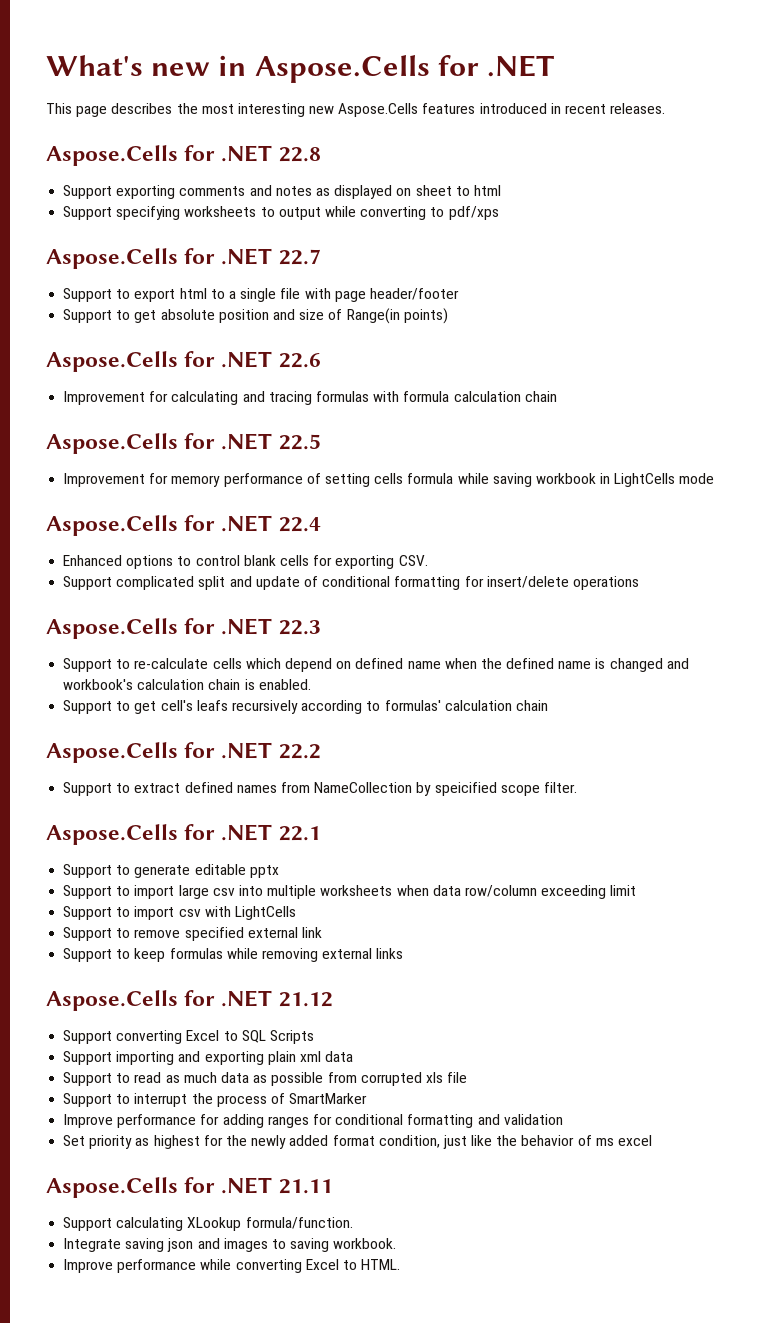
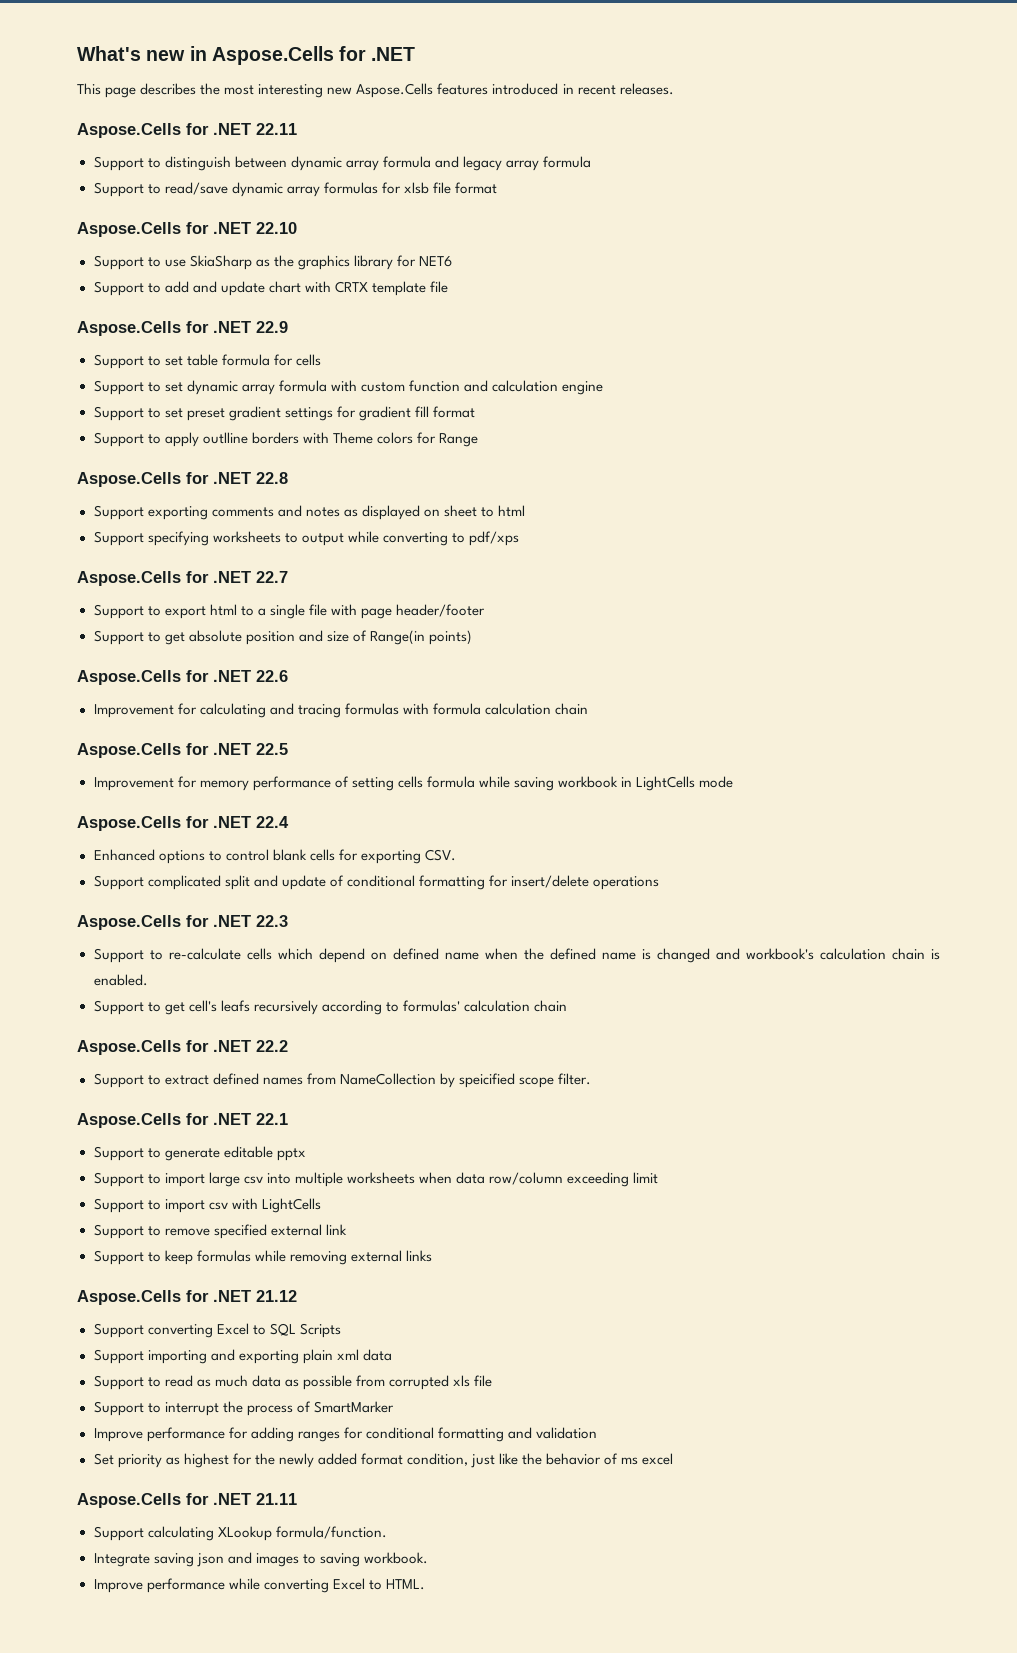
(666, 108) none -> [77,123,297,138] [93,156,592,171] [93,182,497,197] [77,222,297,237] [93,255,452,270] [93,281,448,296] [77,321,288,336] [93,354,321,369] [93,380,604,395] [93,406,475,421] [93,432,478,447] // Aspose.Cells for .NET 22.11 // Support to distinguish between dynamic array formula and legacy array formula // Support to read/save dynamic array formulas for xlsb file format // Aspose.Cells for .NET 22.10 // Support to use SkiaSharp as the graphics library for NET6 // Support to add and update chart with CRTX template file // Aspose.Cells for .NET 22.9 // Support to set table formula for cells // Support to set dynamic array formula with custom function and calculation engine // Support to set preset gradient settings for gradient fill format // Support to apply outlline borders with Theme colors for Range

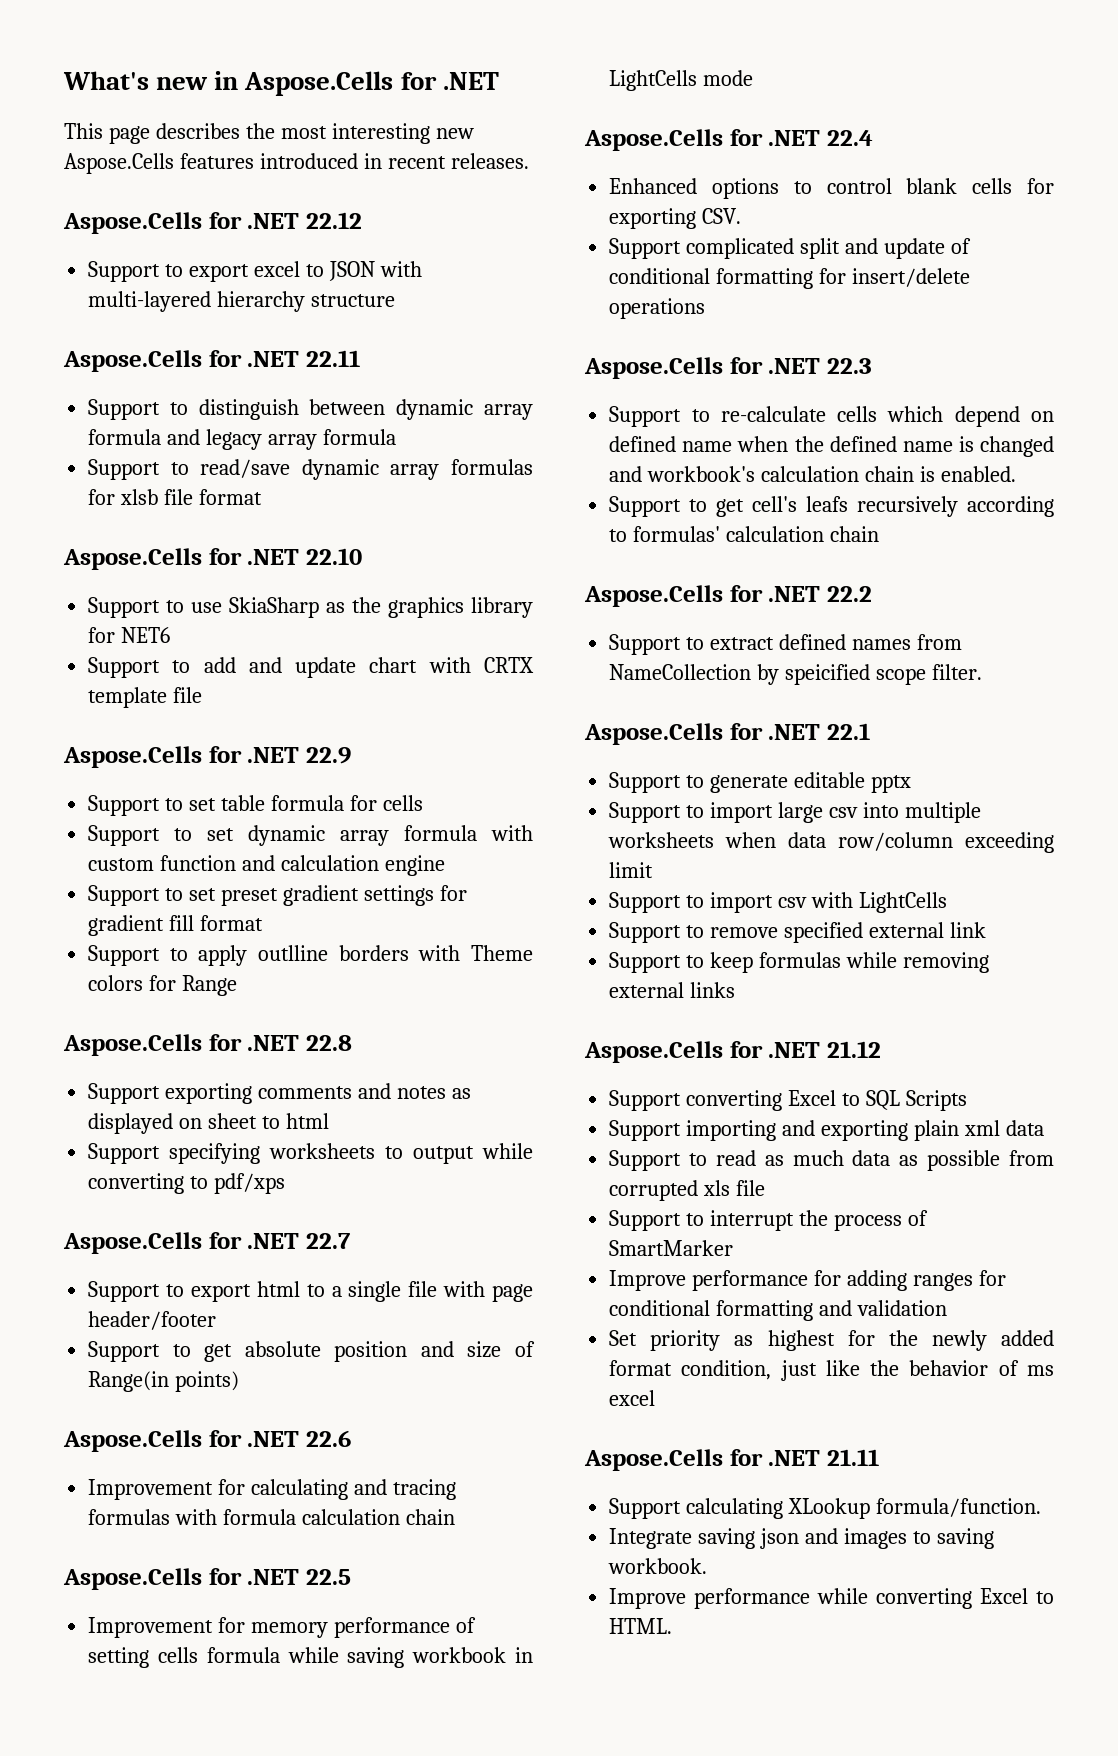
(674, 89) none -> [63,212,362,234] [88,261,422,282] [88,291,396,312] // Aspose.Cells for .NET 22.12 // Support to export excel to JSON with multi-layered hierarchy structure

